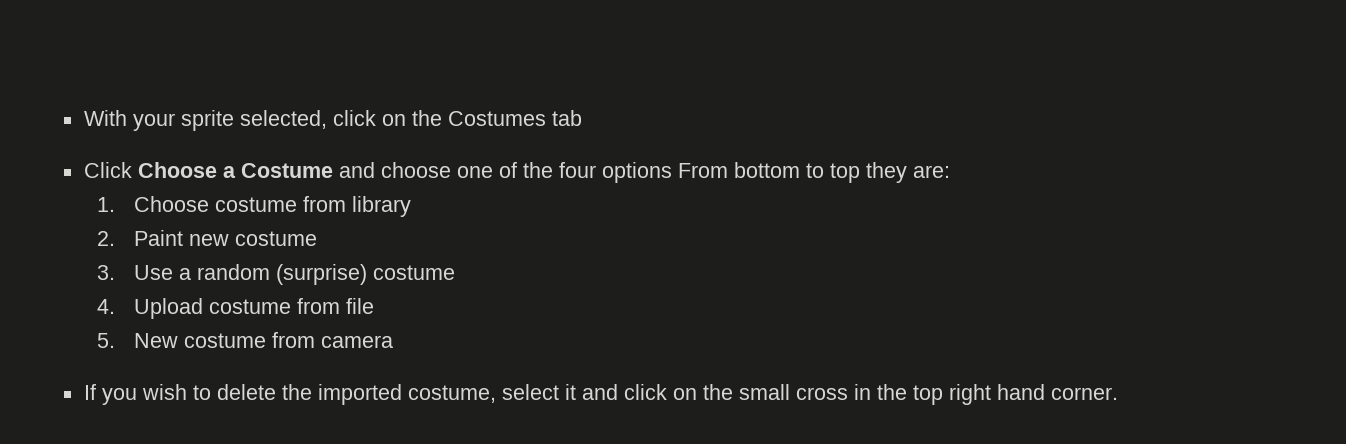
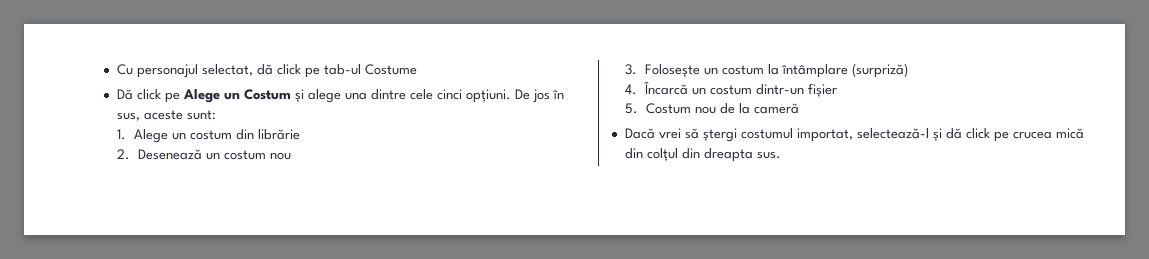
[83,110,582,131] [83,162,950,183] [97,196,412,217] [97,230,318,246] [97,264,456,285] [97,298,375,319] [97,332,394,348] [83,384,1118,405] With your sprite selected, click on the Costumes tab // Click Choose a Costume and choose one of the four options From bottom to top they are: // 1. Choose costume from library // 2. Paint new costume // 3. Use a random (surprise) costume // 4. Upload costume from file // 5. New costume from camera // If you wish to delete the imported costume, select it and click on the small cross in the top right hand corner. -> [116,64,417,78] [116,89,564,103] [116,110,216,121] [117,129,300,143] [117,149,291,160] [625,63,908,78] [625,81,837,98] [625,103,799,114] [624,128,1084,142] [624,148,781,162] Cu personajul selectat, dă click pe tab-ul Costume // Dă click pe Alege un Costum și alege una dintre cele cinci opțiuni. De jos în sus, aceste sunt: // 1. Alege un costum din librărie // 2. Desenează un costum nou // 3. Folosește un costum la întâmplare (surpriză) // 4. Încarcă un costum dintr-un fișier // 5. Costum nou de la cameră // Dacă vrei să ștergi costumul importat, selectează-l și dă click pe crucea mică din colțul din dreapta sus.

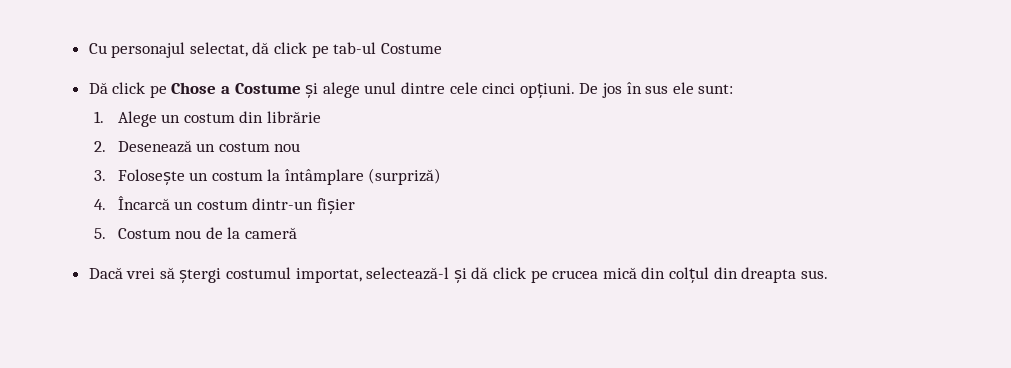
[182,89,291,103] Alege un Costum -> [171,82,301,94] Chose a Costume
[344,92,367,100] una -> [364,82,397,94] unul
[116,110,183,121] sus, aceste -> [645,82,694,94] sus ele

